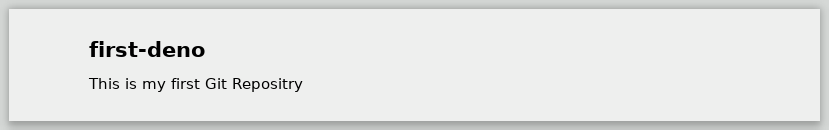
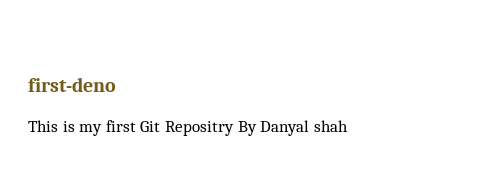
(303, 85) none -> [237,120,348,136] By Danyal shah

